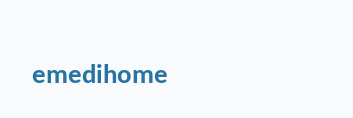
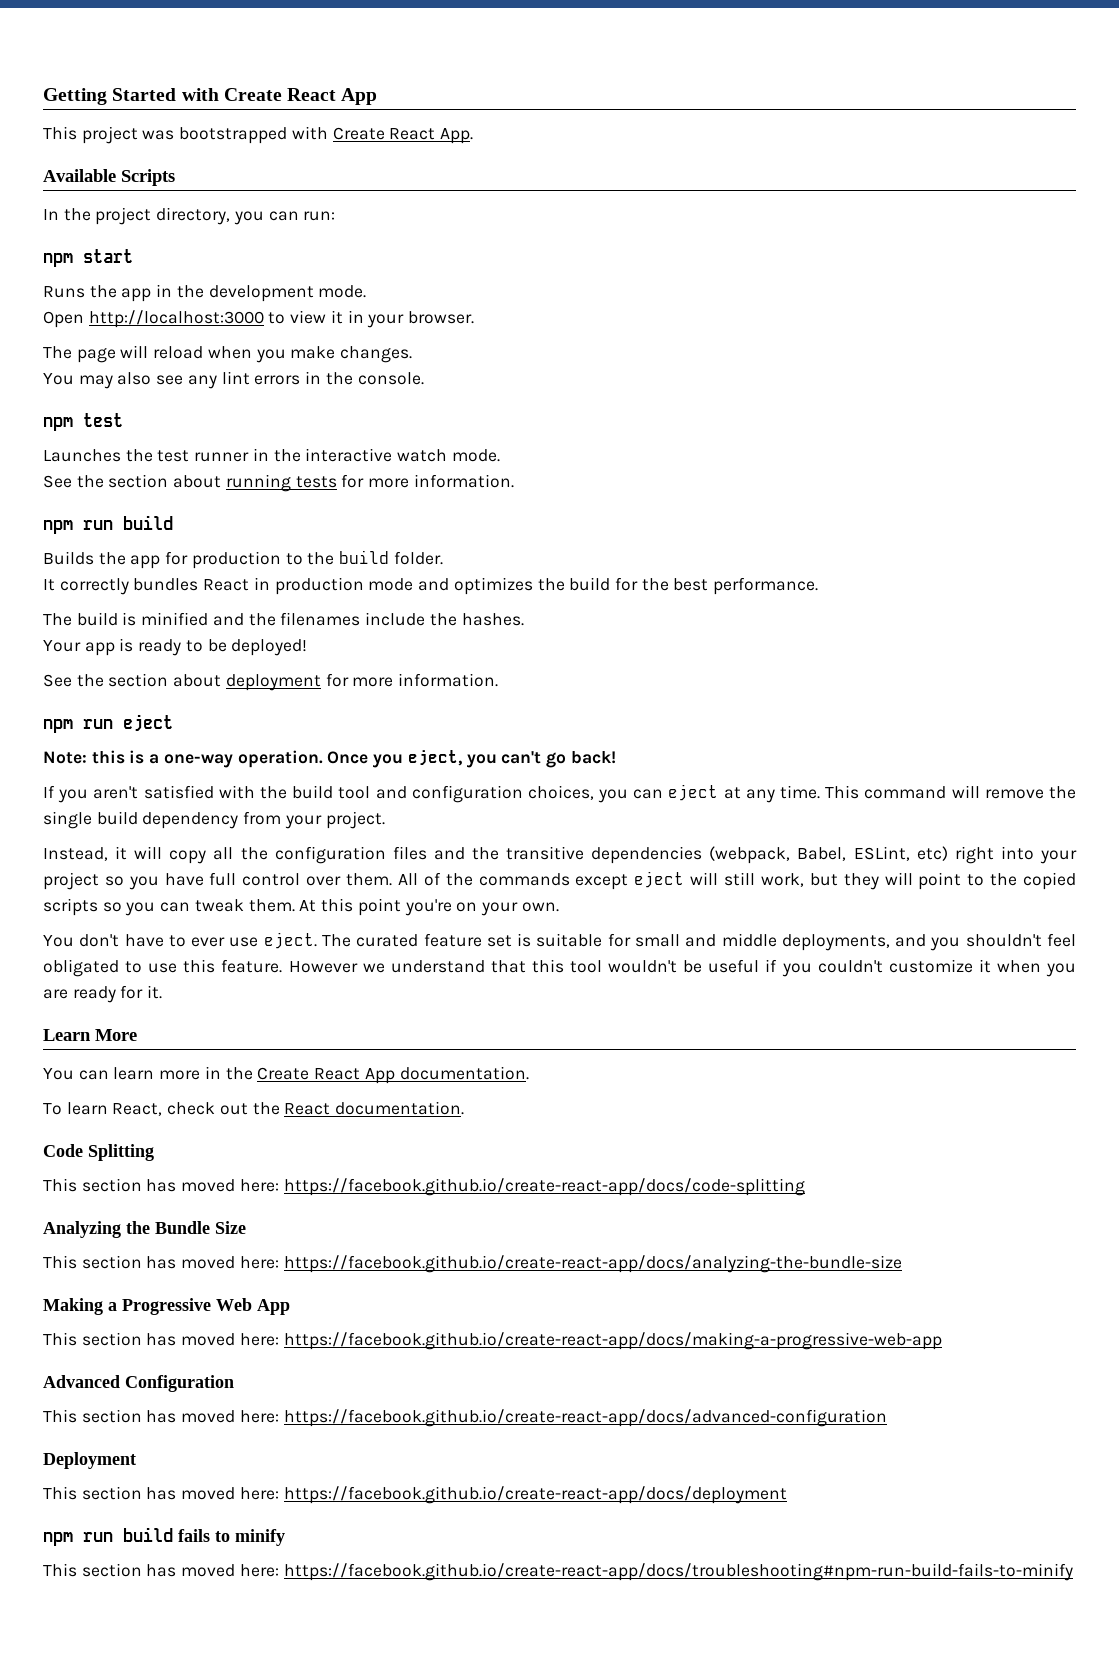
[32,64,168,83] emedihome -> [43,88,378,105] [43,126,474,144] [43,169,175,186] [43,207,336,225] [43,249,133,267] [43,284,367,302] [43,310,475,328] [43,345,413,363] [43,371,424,389] [43,413,123,431] [43,448,500,462] [43,474,514,492] [43,515,173,534] [43,550,443,569] [43,577,819,595] [43,612,524,626] [43,638,308,656] [43,673,499,691] [43,714,173,733] [43,750,616,768] [43,784,1076,803] [43,811,385,829] [43,846,1077,864] [43,871,1076,890] [43,898,559,916] [43,932,1077,951] [43,959,1077,977] [43,985,163,1003] [43,1029,137,1041] [43,1066,529,1084] [43,1101,465,1116] [43,1144,154,1161] [43,1178,805,1196] [43,1221,246,1238] [43,1255,902,1273] [43,1298,290,1315] [43,1332,942,1350] [43,1375,234,1392] [43,1409,887,1427] [43,1452,136,1469] [43,1486,787,1504] [43,1527,285,1546] [43,1563,1073,1581] Getting Started with Create React App // This project was bootstrapped with Create React App. // Available Scripts // In the project directory, you can run: // npm start // Runs the app in the development mode. // Open http://localhost:3000 to view it in your browser. // The page will reload when you make changes. // You may also see any lint errors in the console. // npm test // Launches the test runner in the interactive watch mode. // See the section about running tests for more information. // npm run build // Builds the app for production to the build folder. // It correctly bundles React in production mode and optimizes the build for the best performance. // The build is minified and the filenames include the hashes. // Your app is ready to be deployed! // See the section about deployment for more information. // npm run eject // Note: this is a one-way operation. Once you eject, you can't go back! // If you aren't satisfied with the build tool and configuration choices, you can eject at any time. This command will remove the single build dependency from your project. // Instead, it will copy all the configuration files and the transitive dependencies (webpack, Babel, ESLint, etc) right into your project so you have full control over them. All of the commands except eject will still work, but they will point to the copied scripts so you can tweak them. At this point you're on your own. // You don't have to ever use eject. The curated feature set is suitable for small and middle deployments, and you shouldn't feel obligated to use this feature. However we understand that this tool wouldn't be useful if you couldn't customize it when you are ready for it. // Learn More // You can learn more in the Create React App documentation. // To learn React, check out the React documentation. // Code Splitting // This section has moved here: https://facebook.github.io/create-react-app/docs/code-splitting // Analyzing the Bundle Size // This section has moved here: https://facebook.github.io/create-react-app/docs/analyzing-the-bundle-size // Making a Progressive Web App // This section has moved here: https://facebook.github.io/create-react-app/docs/making-a-progressive-web-app // Advanced Configuration // This section has moved here: https://facebook.github.io/create-react-app/docs/advanced-configuration // Deployment // This section has moved here: https://facebook.github.io/create-react-app/docs/deployment // npm run build fails to minify // This section has moved here: https://facebook.github.io/create-react-app/docs/troubleshooting#npm-run-build-fails-to-minify

